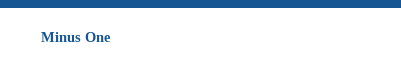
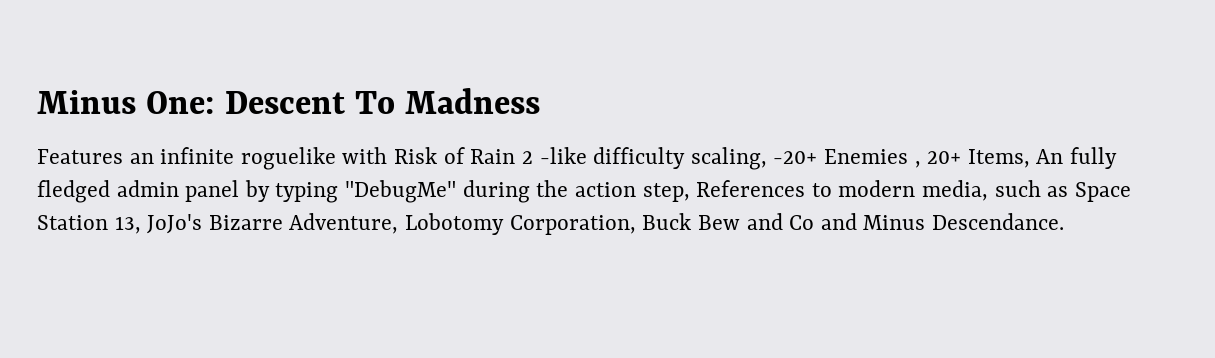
[41,32,111,42] Minus One -> [37,88,541,114] [37,147,1118,170] [37,180,1131,203] [37,213,1064,235] Minus One: Descent To Madness // Features an infinite roguelike with Risk of Rain 2 -like difficulty scaling, -20+ Enemies , 20+ Items, An fully fledged admin panel by typing "DebugMe" during the action step, References to modern media, such as Space Station 13, JoJo's Bizarre Adventure, Lobotomy Corporation, Buck Bew and Co and Minus Descendance.

